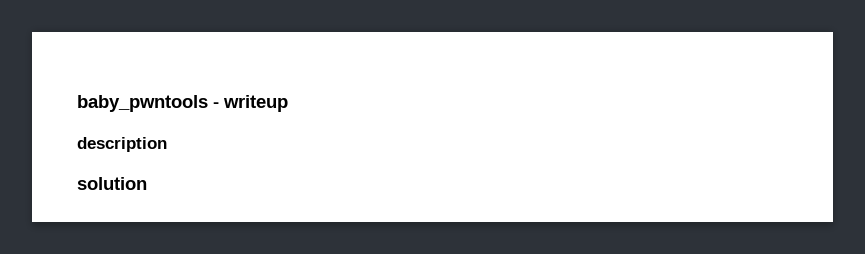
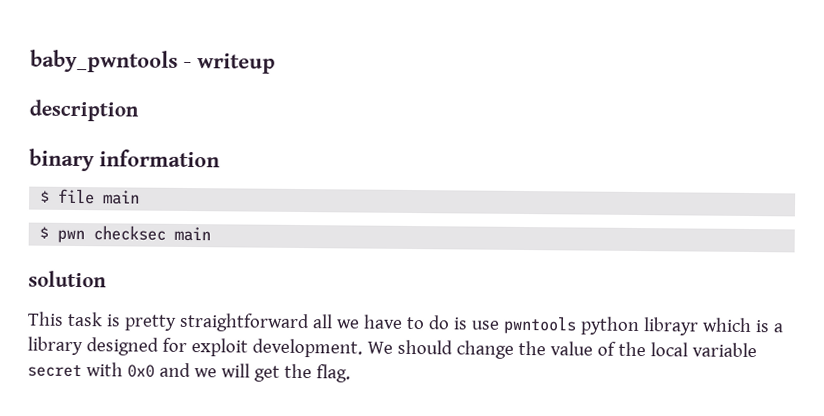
[77,177,147,190] solution -> [29,148,220,172] [40,188,141,205] [39,225,212,244] [28,270,107,288] [27,311,783,336] [27,336,757,359] [27,362,351,383] binary information // $ file main // $ pwn checksec main // solution // This task is pretty straightforward all we have to do is use pwntools python librayr which is a library designed for exploit development. We should change the value of the local variable secret with 0x0 and we will get the flag.

